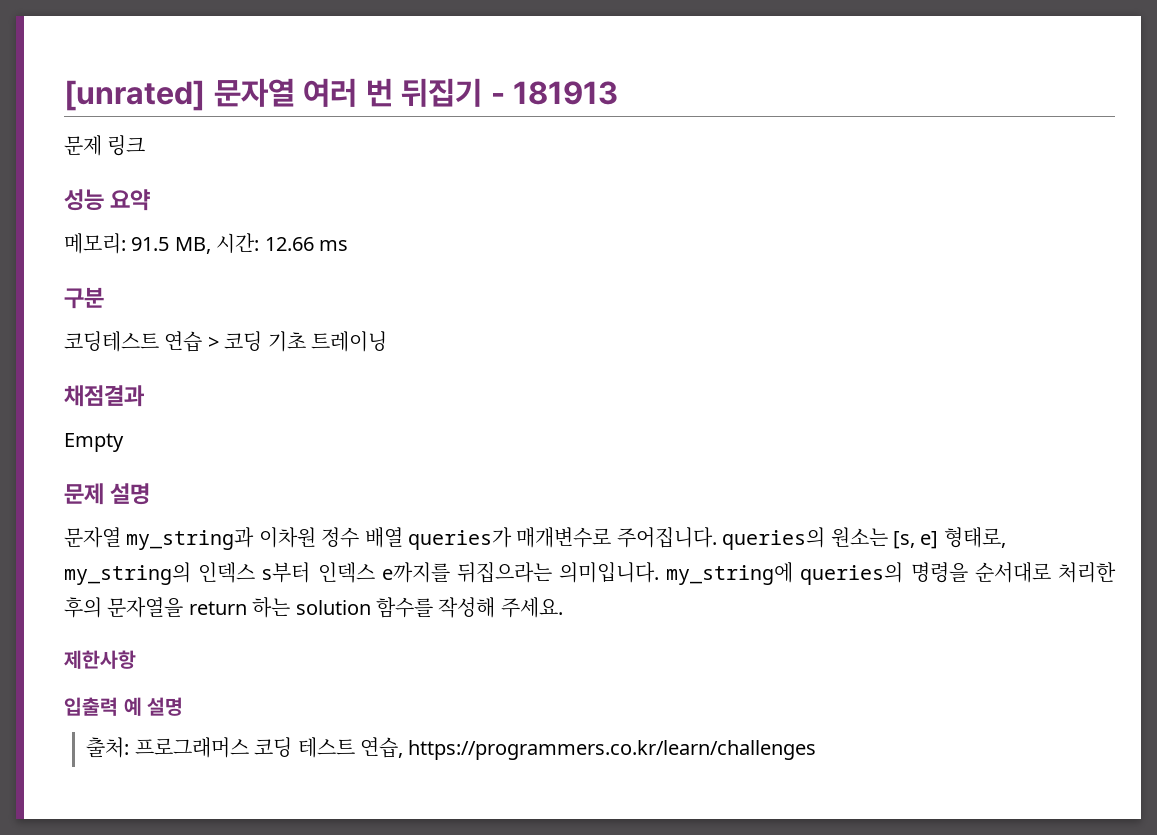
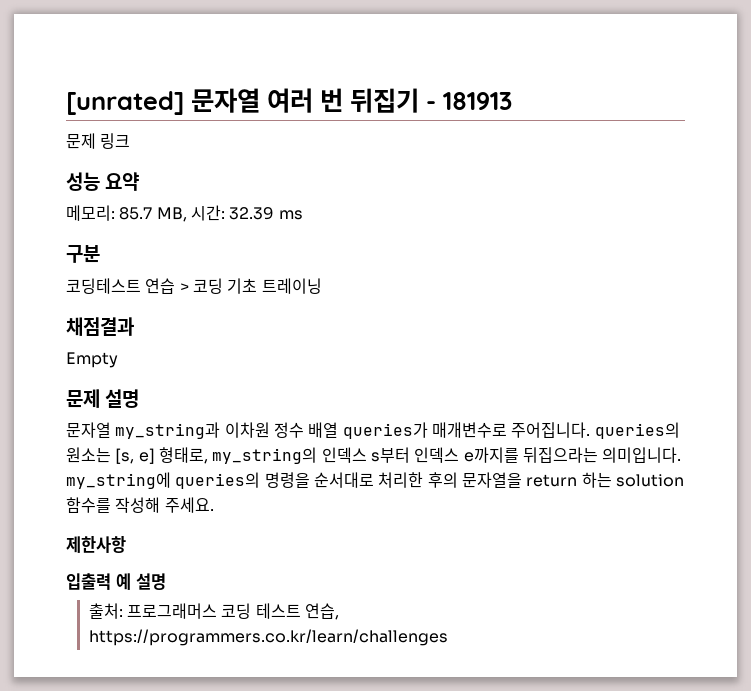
[131,237,170,251] 91.5 -> [119,207,153,220] 85.7
[264,237,314,251] 12.66 -> [229,207,275,220] 32.39

